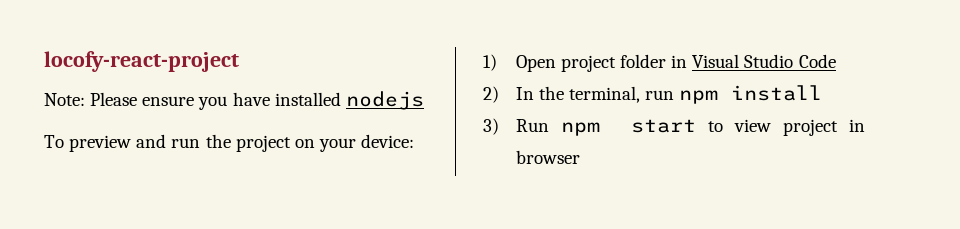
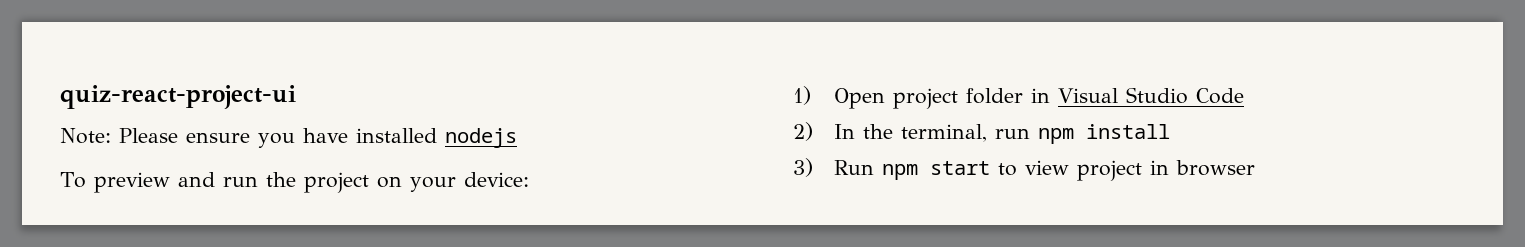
[44,51,239,72] locofy-react-project -> [60,85,296,109] quiz-react-project-ui

